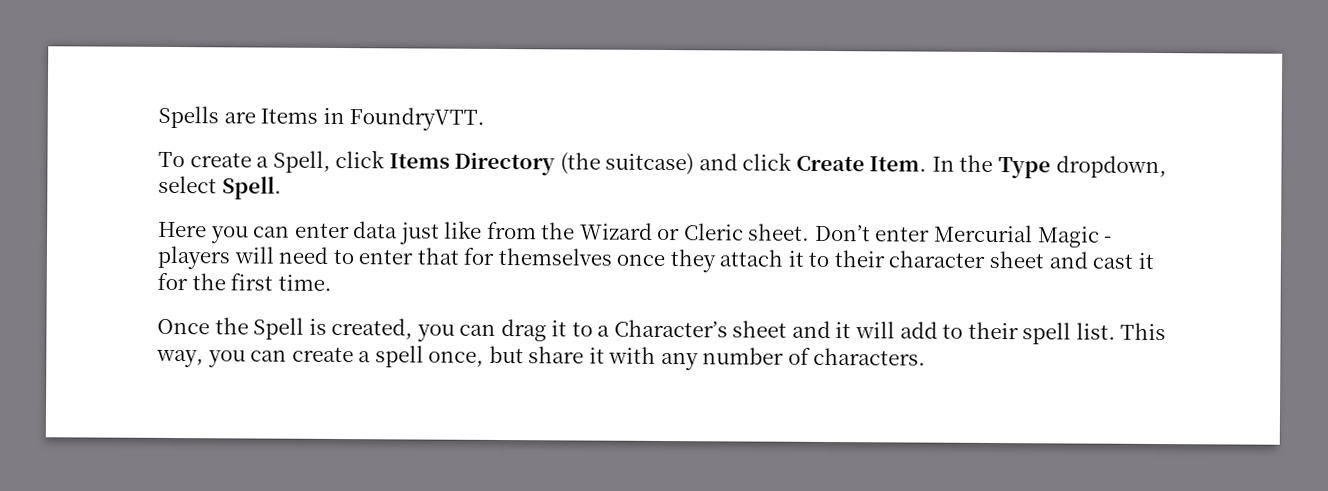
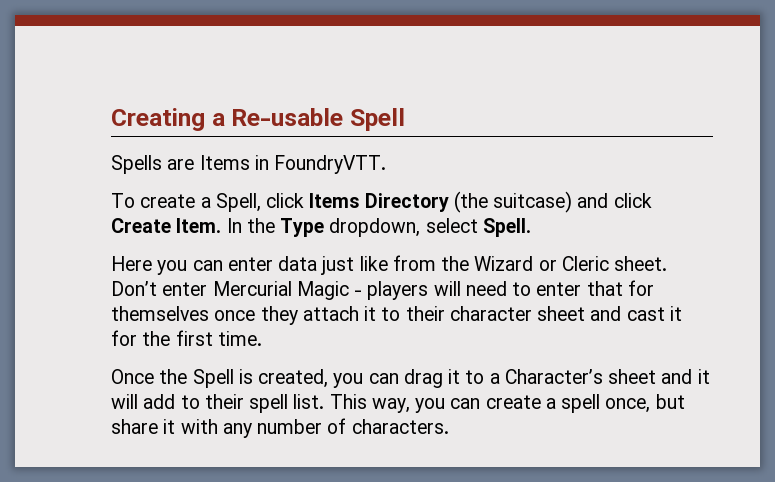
(158, 117) none -> [111,108,405,131] Creating a Re-usable Spell //

